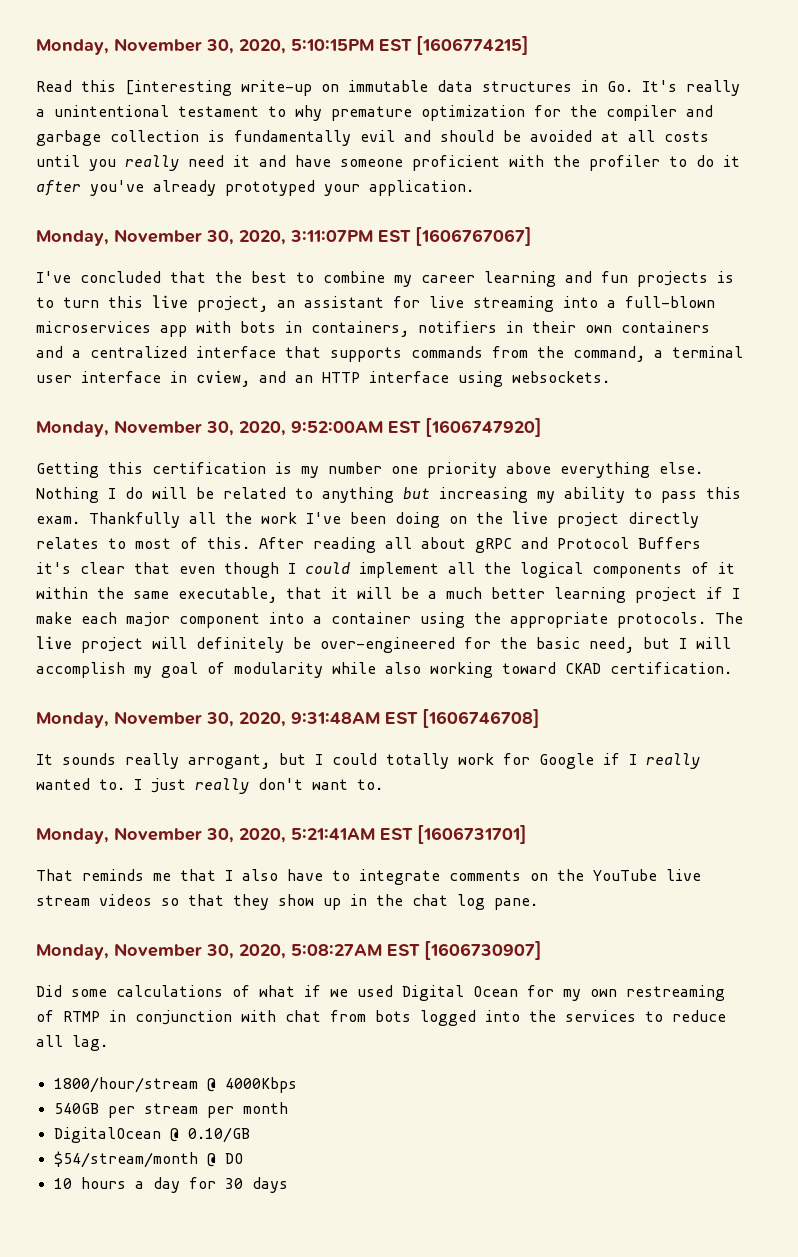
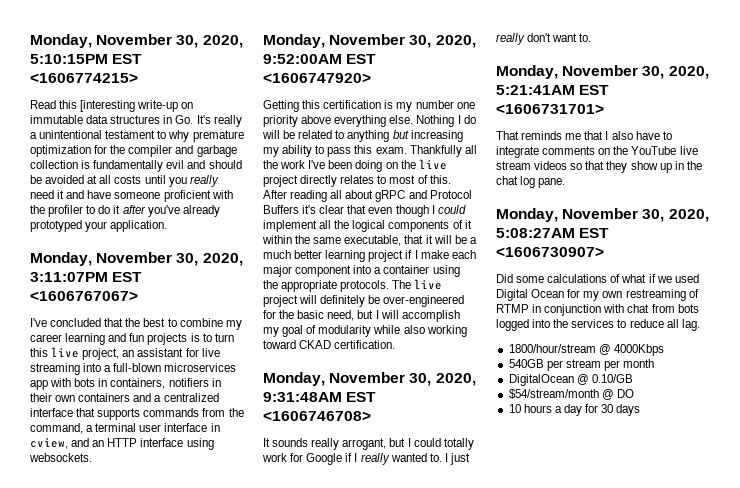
[416,36,529,55] [1606774215] -> [30,73,138,83] <1606774215>
[415,227,532,246] [1606767067] -> [30,291,138,301] <1606767067>
[425,418,542,437] [1606747920] -> [263,73,371,83] <1606747920>
[422,709,540,728] [1606746708] -> [263,411,371,421] <1606746708>
[417,825,527,844] [1606731701] -> [496,104,604,114] <1606731701>
[424,941,542,960] [1606730907] -> [496,247,604,257] <1606730907>

